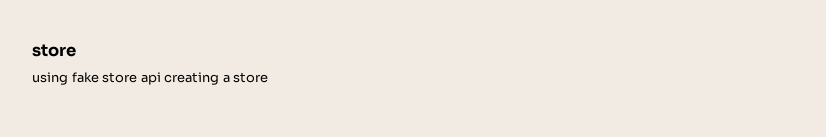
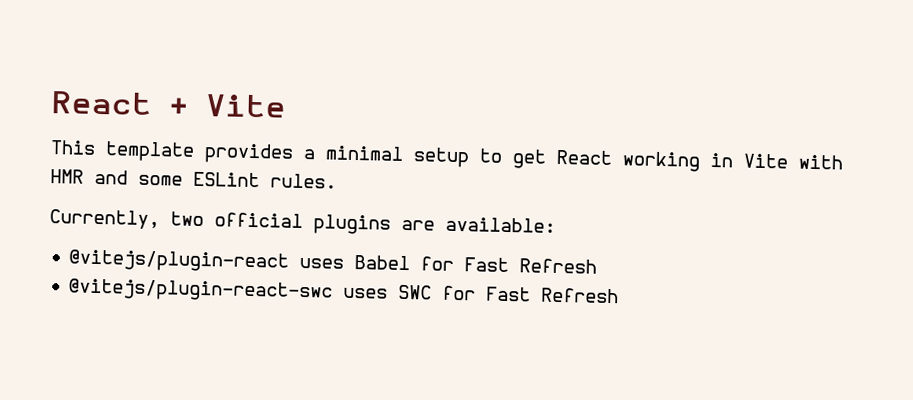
[32,44,76,57] [32,72,269,85] store // using fake store api creating a store -> [51,91,287,118] [50,140,843,172] [50,169,337,189] [49,209,556,235] [68,249,598,274] [68,278,620,304] React + Vite // This template provides a minimal setup to get React working in Vite with HMR and some ESLint rules. // Currently, two official plugins are available: // @vitejs/plugin-react uses Babel for Fast Refresh // @vitejs/plugin-react-swc uses SWC for Fast Refresh

